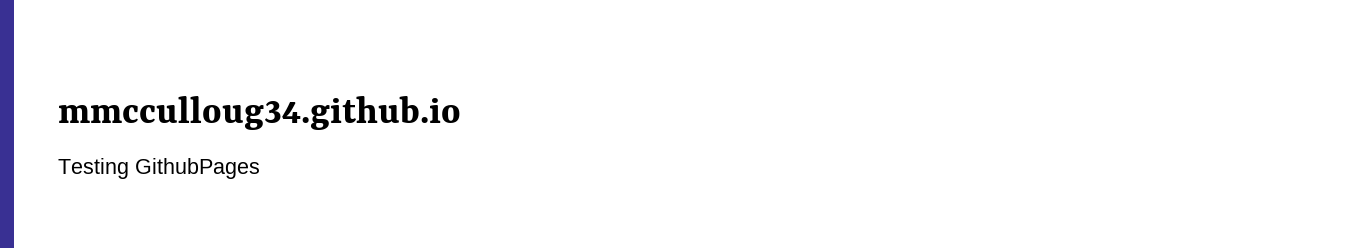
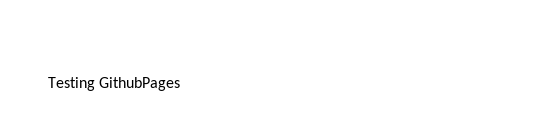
[58,96,461,130] mmcculloug34.github.io // -> (48, 84) none

